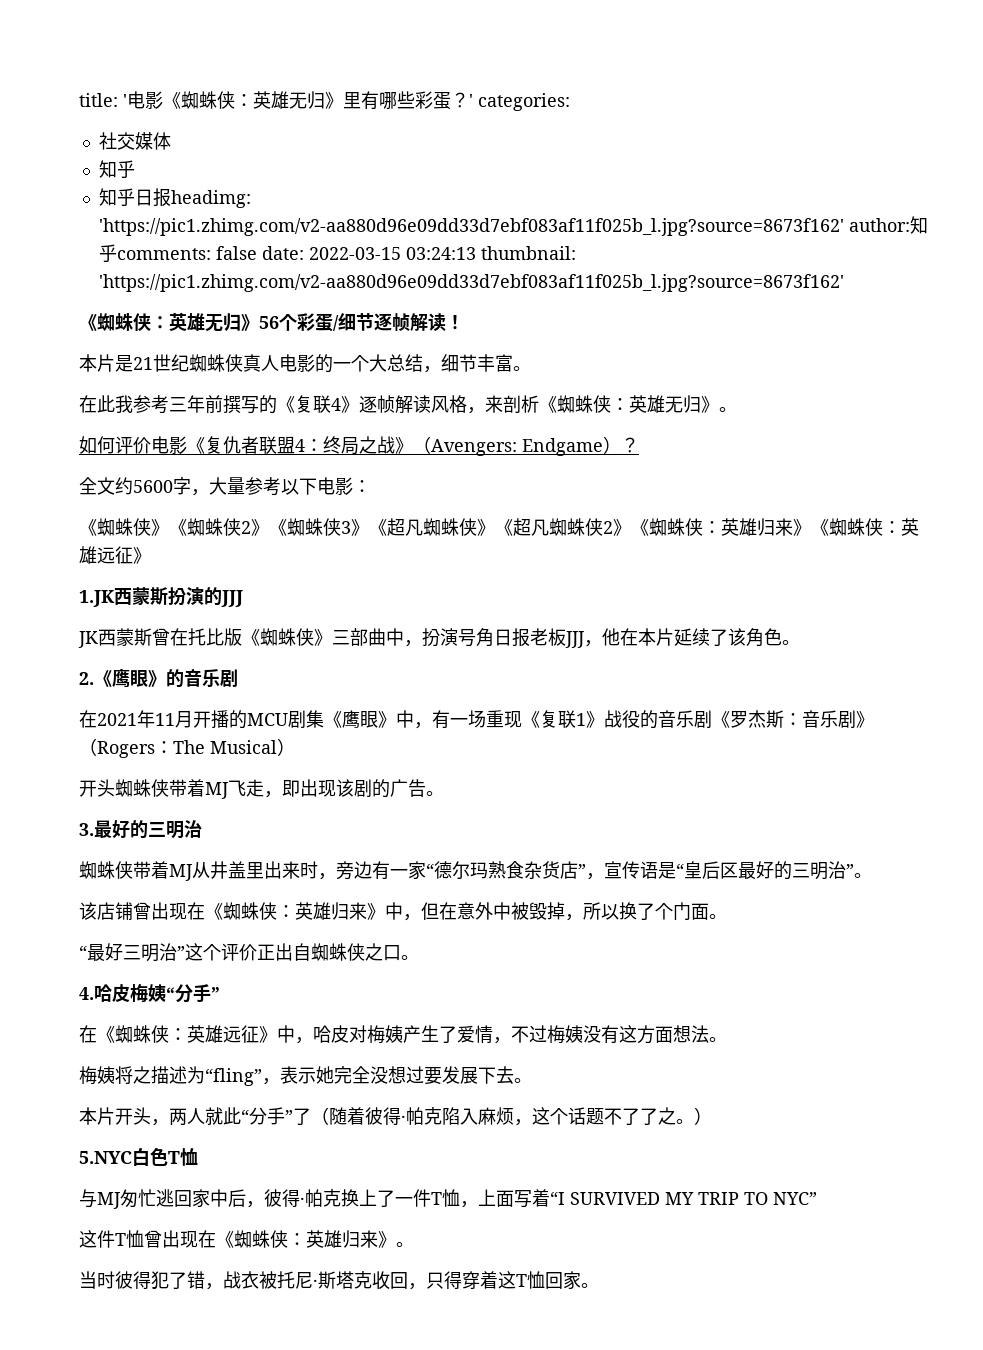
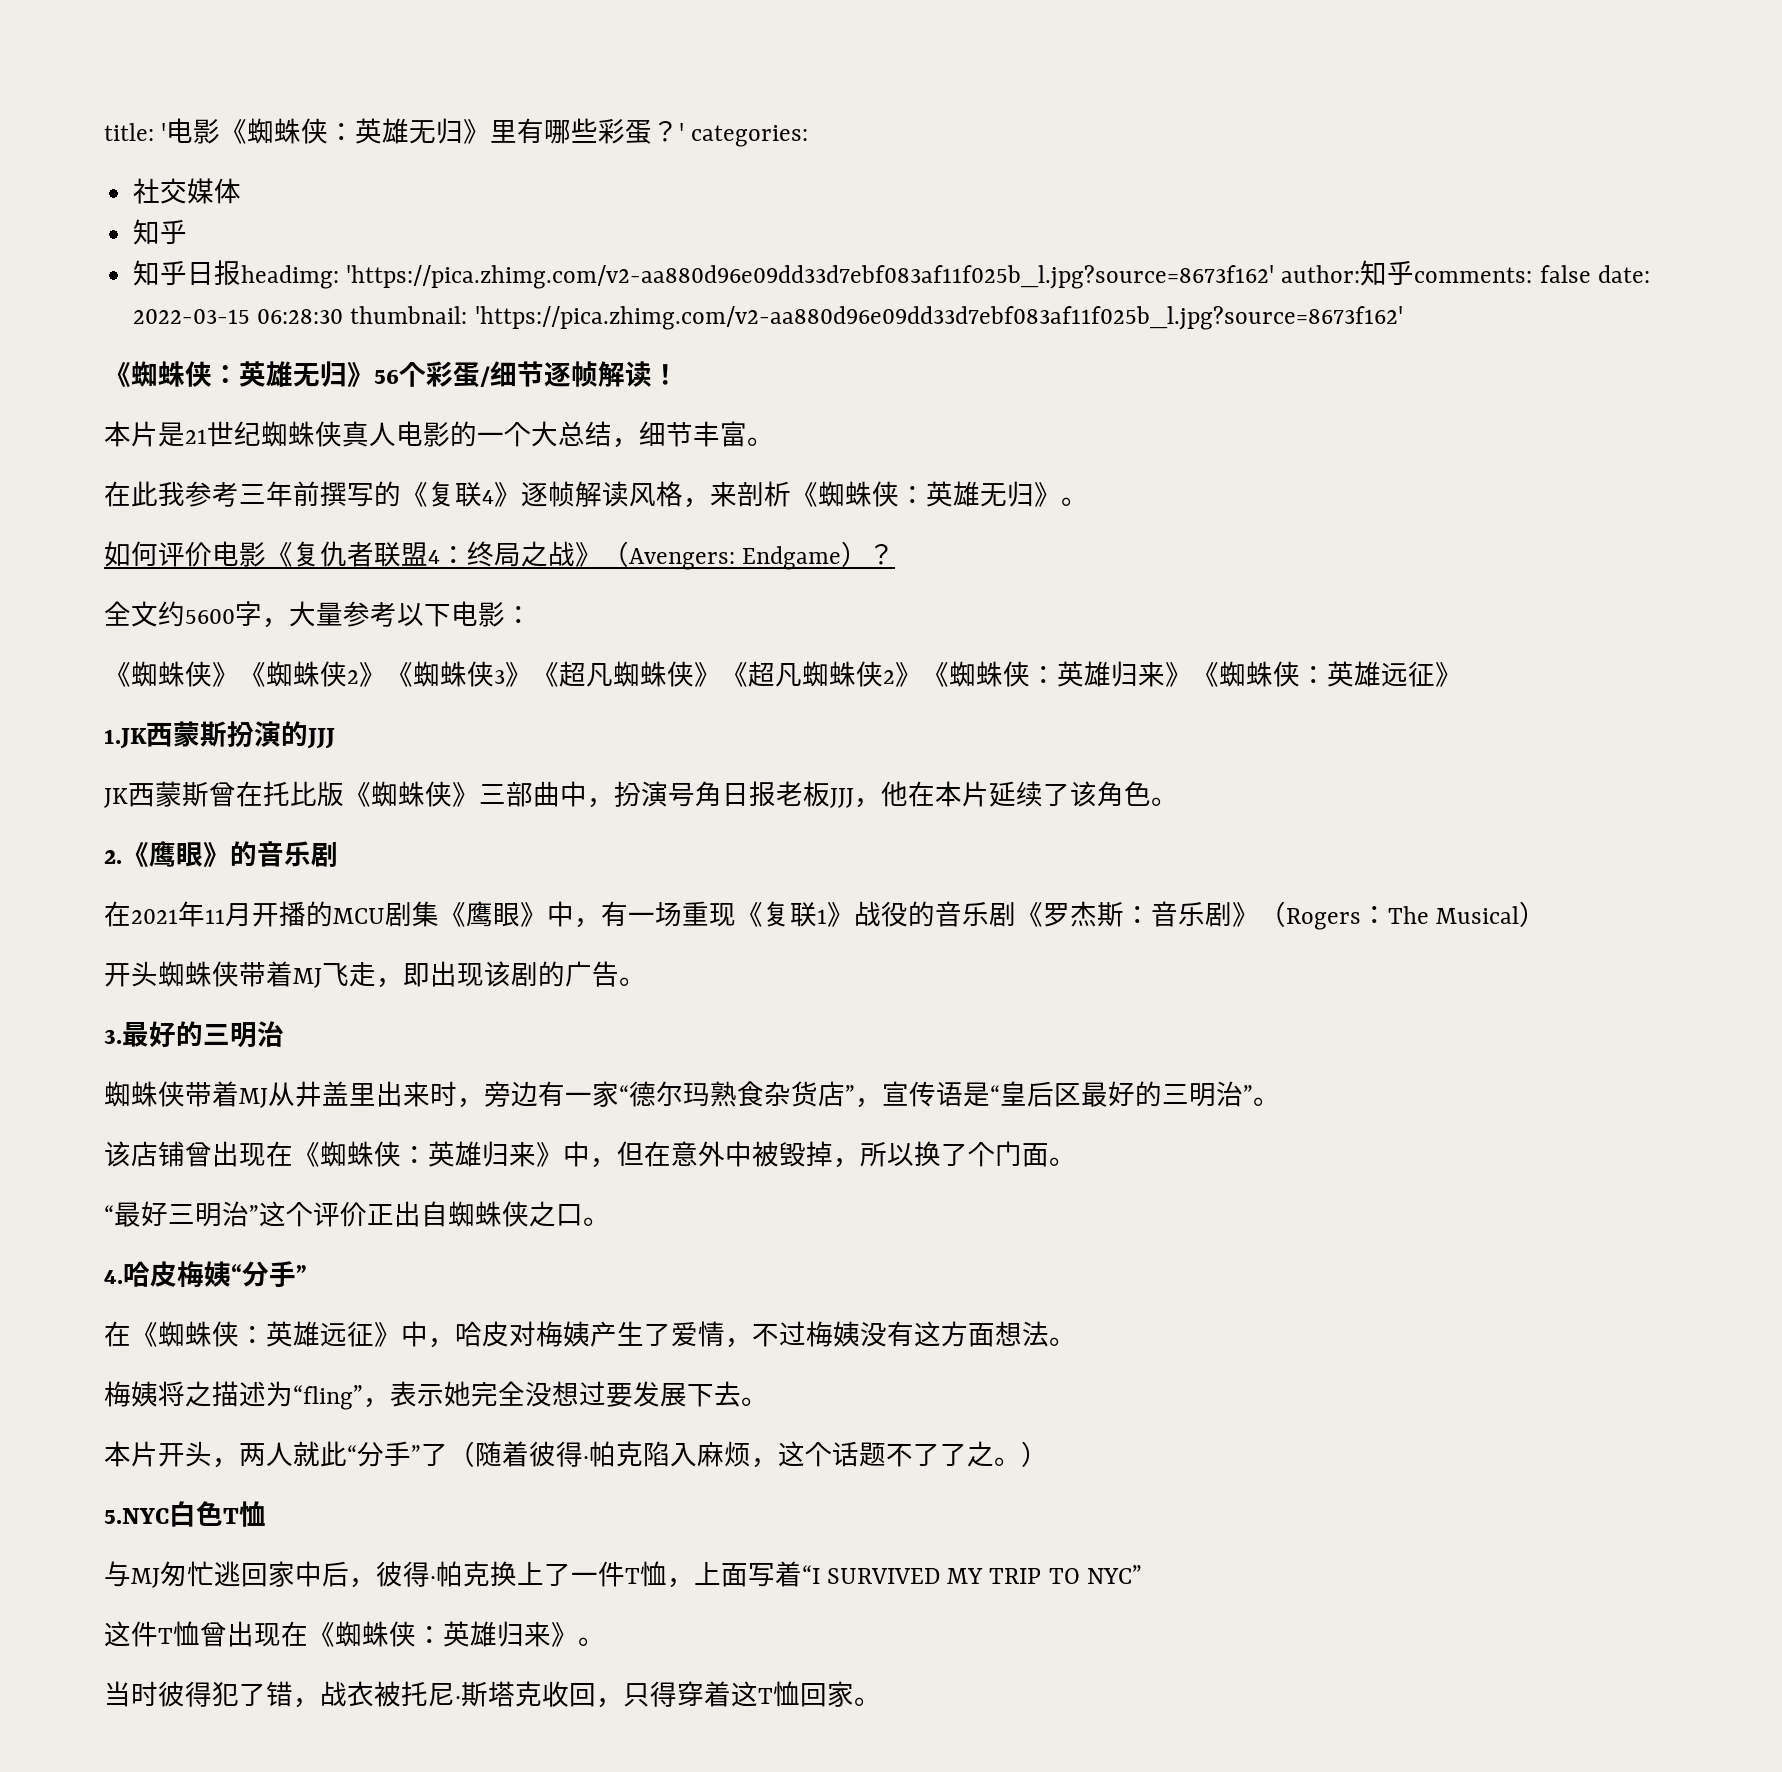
[98,218,844,236] 'https://pic1.zhimg.com/v2-aa880d96e09dd33d7ebf083af11f025b_l.jpg?source=8673f162' -> [346,265,1275,289] 'https://pica.zhimg.com/v2-aa880d96e09dd33d7ebf083af11f025b_l.jpg?source=8673f162'
[405,246,576,260] [98,274,844,292] 03:24:13 thumbnail: 'https://pic1.zhimg.com/v2-aa880d96e09dd33d7ebf083af11f025b_l.jpg?source=8673f162' -> [257,306,1403,330] 06:28:30 thumbnail: 'https://pica.zhimg.com/v2-aa880d96e09dd33d7ebf083af11f025b_l.jpg?source=8673f162'

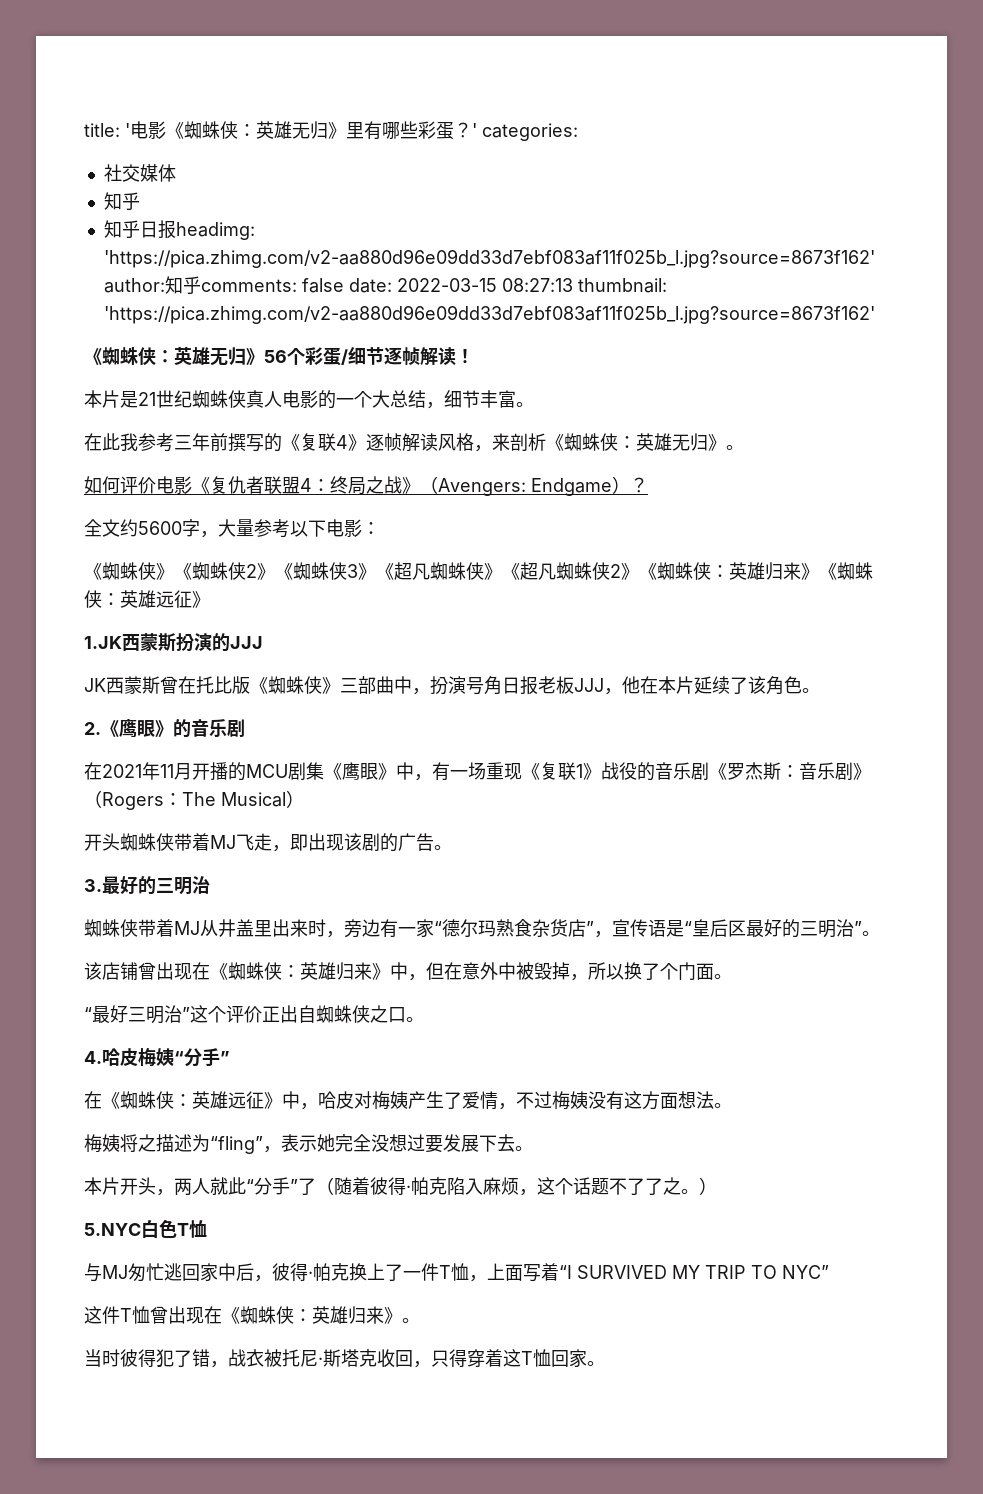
[257,309,344,324] 06:28:30 -> [501,278,573,292] 08:27:13

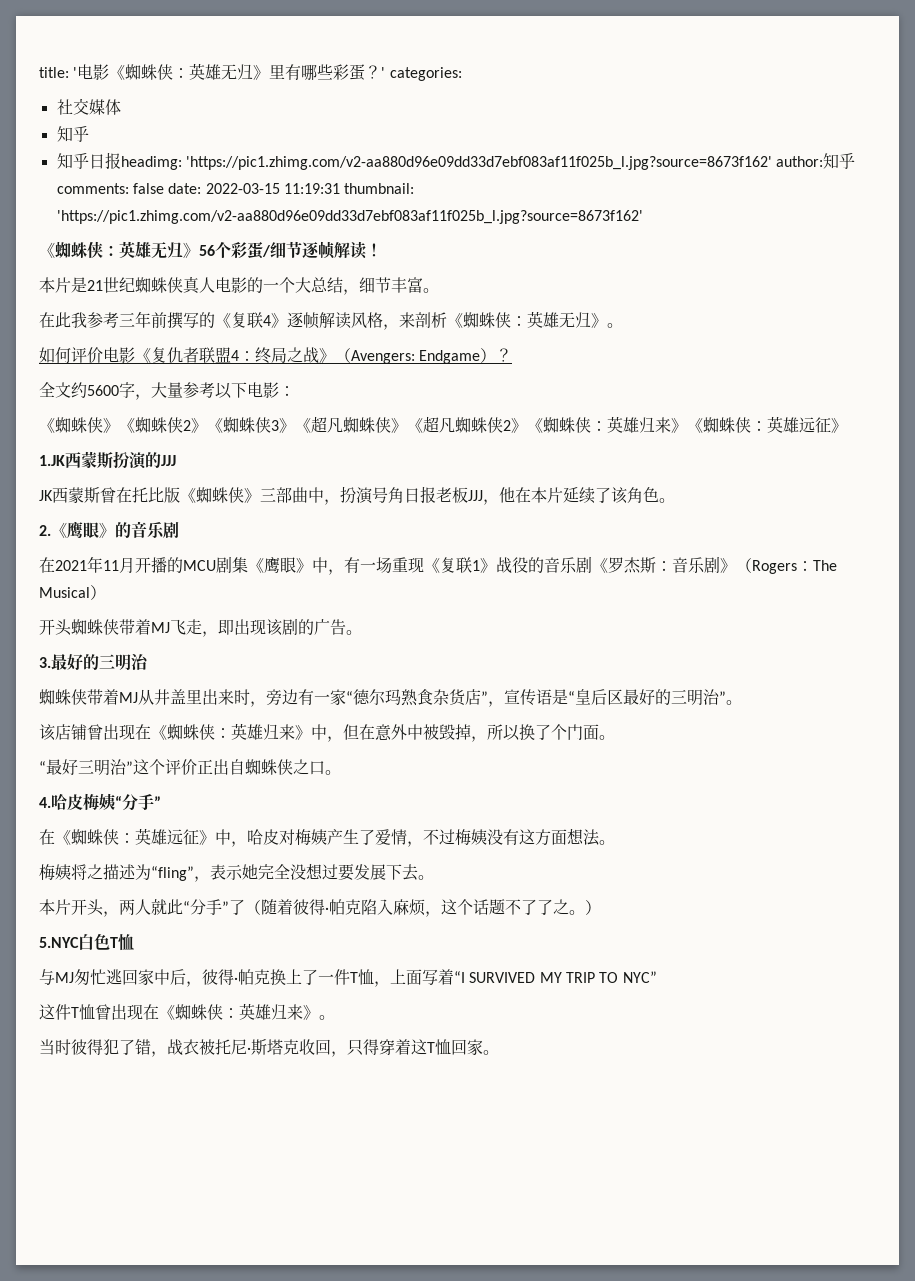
[103,249,875,268] 'https://pica.zhimg.com/v2-aa880d96e09dd33d7ebf083af11f025b_l.jpg?source=8673f162' -> [185,156,772,170] 'https://pic1.zhimg.com/v2-aa880d96e09dd33d7ebf083af11f025b_l.jpg?source=8673f162'
[501,278,667,293] [103,305,875,324] 08:27:13 thumbnail: 'https://pica.zhimg.com/v2-aa880d96e09dd33d7ebf083af11f025b_l.jpg?source=8673f162' -> [283,183,415,194] [56,210,643,224] 11:19:31 thumbnail: 'https://pic1.zhimg.com/v2-aa880d96e09dd33d7ebf083af11f025b_l.jpg?source=8673f162'

